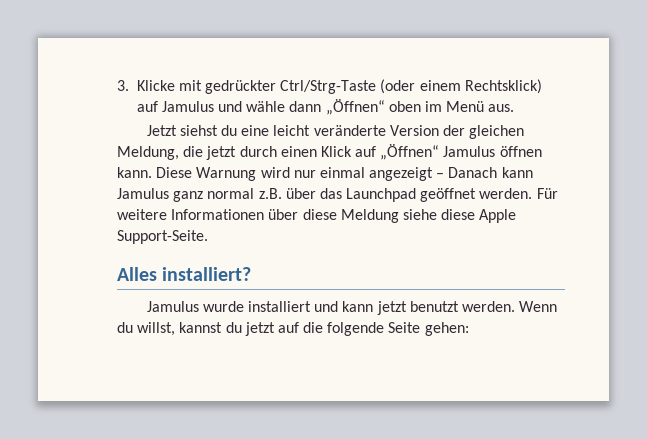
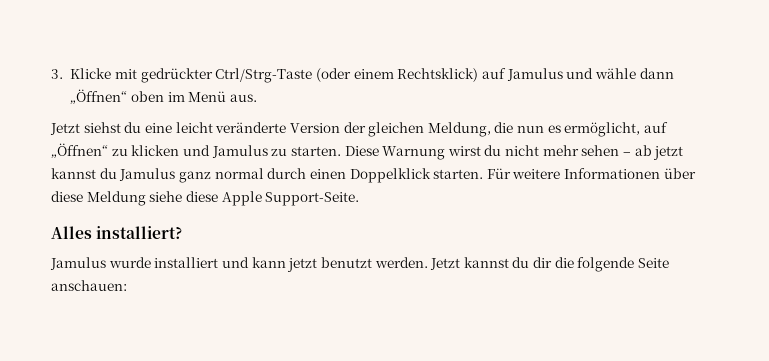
[206,144,542,160] [117,167,533,181] [117,188,533,202] jetzt durch einen Klick auf „Öffnen“ Jamulus öffnen kann. Diese Warnung wird nur einmal angezeigt – Danach kann Jamulus ganz normal z.B. über das Launchpad geöffnet werden. -> [517,122,669,137] [51,143,684,160] [51,168,484,183] nun es ermöglicht, auf „Öffnen“ zu klicken und Jamulus zu starten. Diese Warnung wirst du nicht mehr sehen – ab jetzt kannst du Jamulus ganz normal durch einen Doppelklick starten.
[519,301,558,312] [117,322,299,336] Wenn du willst, kannst du jetzt auf -> [430,257,553,270] Jetzt kannst du dir
[424,322,469,336] gehen: -> [51,280,127,291] anschauen:

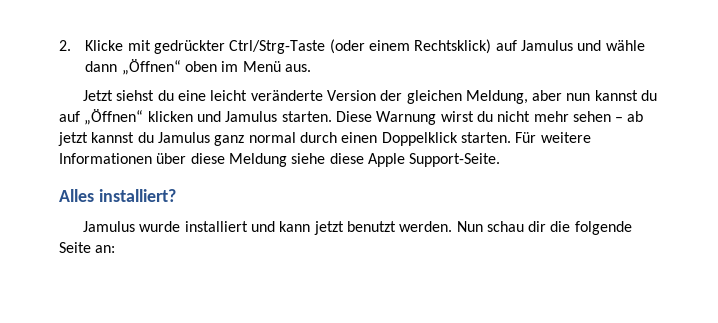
[51,69,63,79] 3. -> [59,40,71,51] 2.
[494,122,641,137] die nun es ermöglicht, -> [532,90,658,101] aber nun kannst du
[111,149,128,156] zu -> (144, 117) none
[271,149,288,156] zu -> (278, 116) none
[430,257,530,270] Jetzt kannst du -> [456,221,524,232] Nun schau
[51,280,127,291] anschauen: -> [95,245,116,253] an:

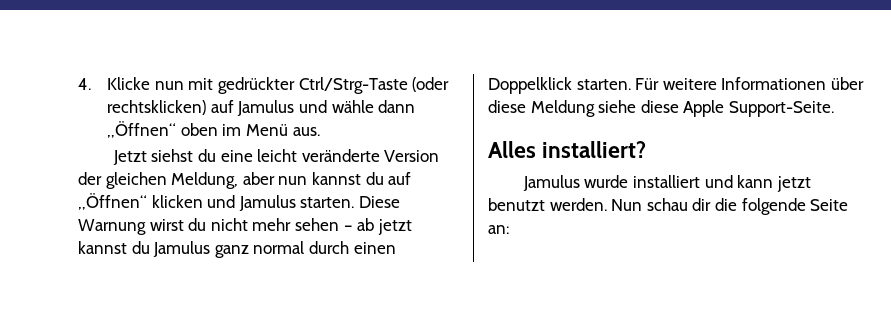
[59,40,124,51] 2. Klicke -> [78,77,184,90] 4. Klicke nun
[369,39,492,54] einem Rechtsklick) -> [107,100,207,115] rechtsklicken)

